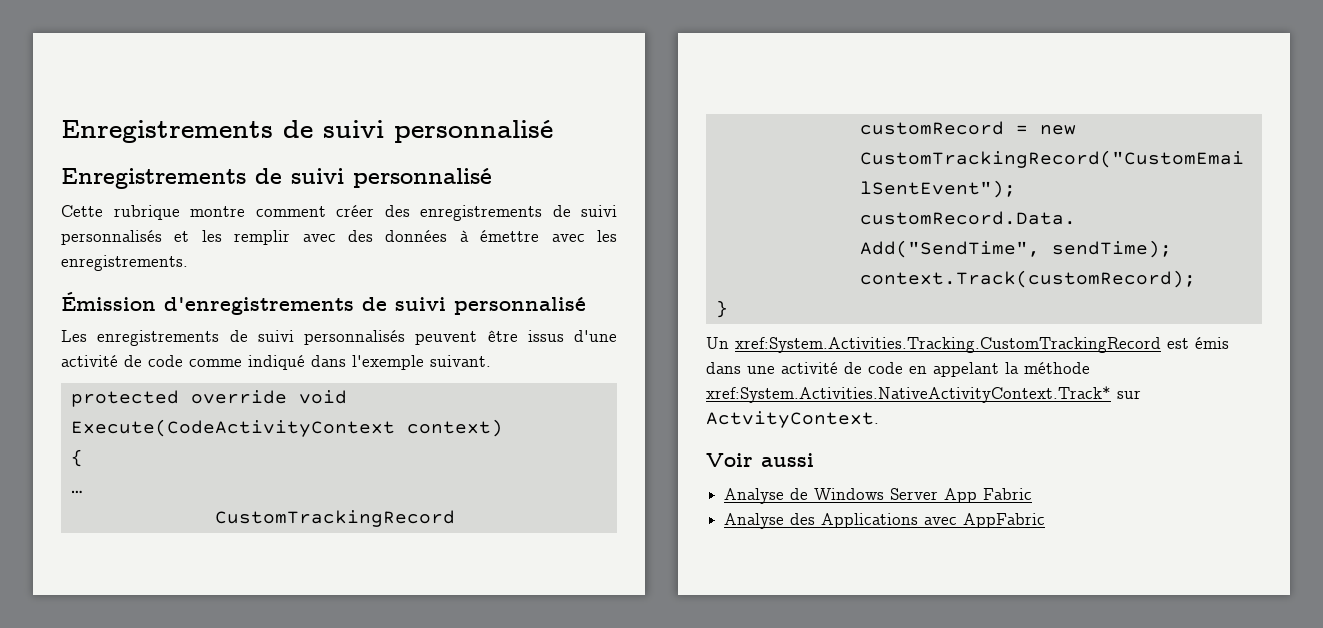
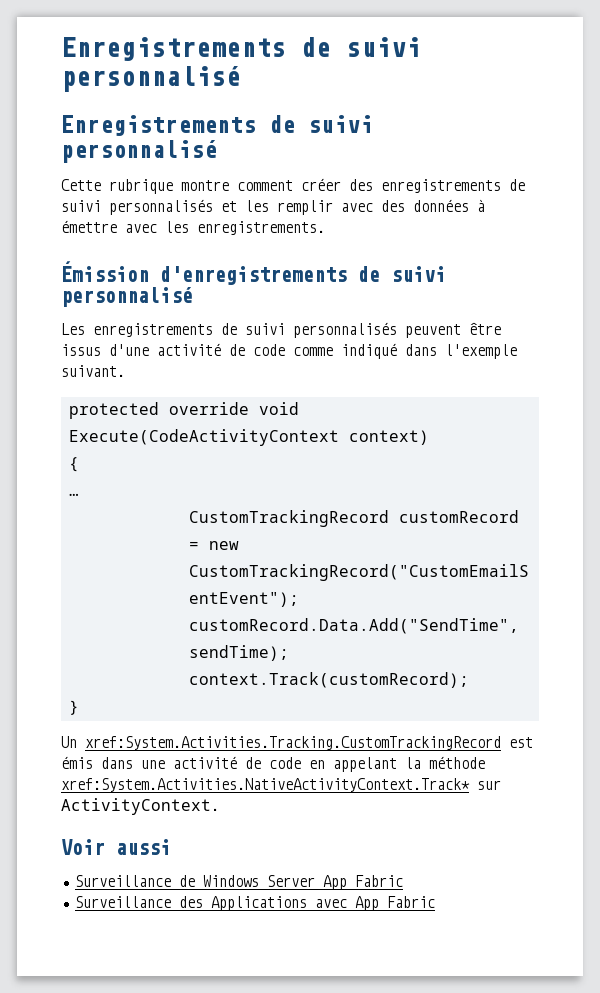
[706,411,879,428] ActvityContext. -> [61,798,219,815] ActivityContext.
[724,488,785,504] Analyse -> [74,875,171,887] Surveillance
[724,513,785,529] Analyse -> [74,896,171,908] Surveillance
[963,513,1046,528] AppFabric -> [354,896,435,911] App Fabric

